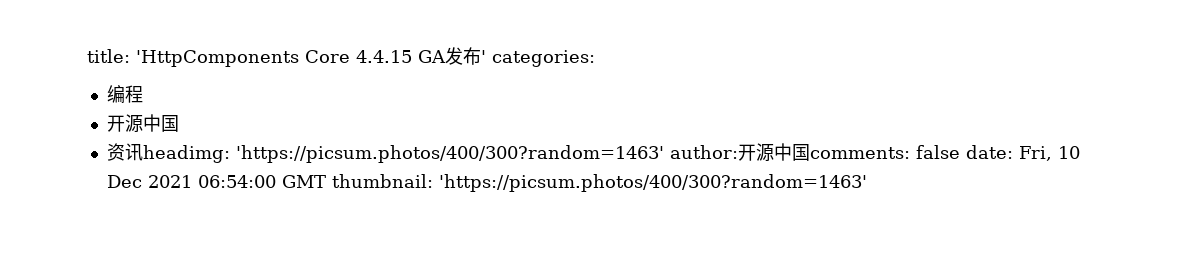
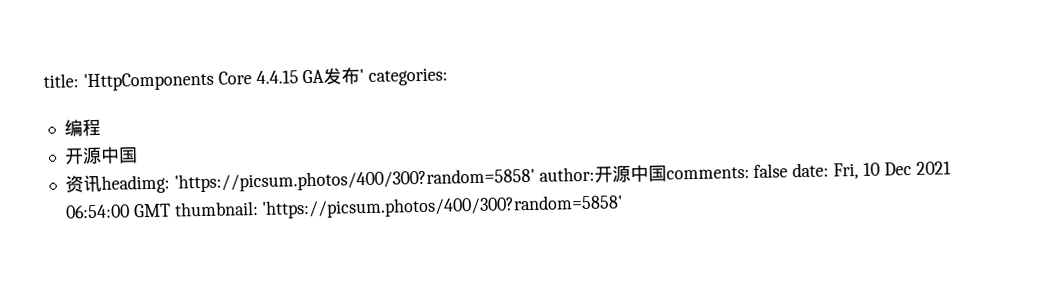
[235,145,664,163] 'https://picsum.photos/400/300?random=1463' -> [173,167,535,193] 'https://picsum.photos/400/300?random=5858'
[438,174,867,192] 'https://picsum.photos/400/300?random=1463' -> [261,194,624,219] 'https://picsum.photos/400/300?random=5858'

